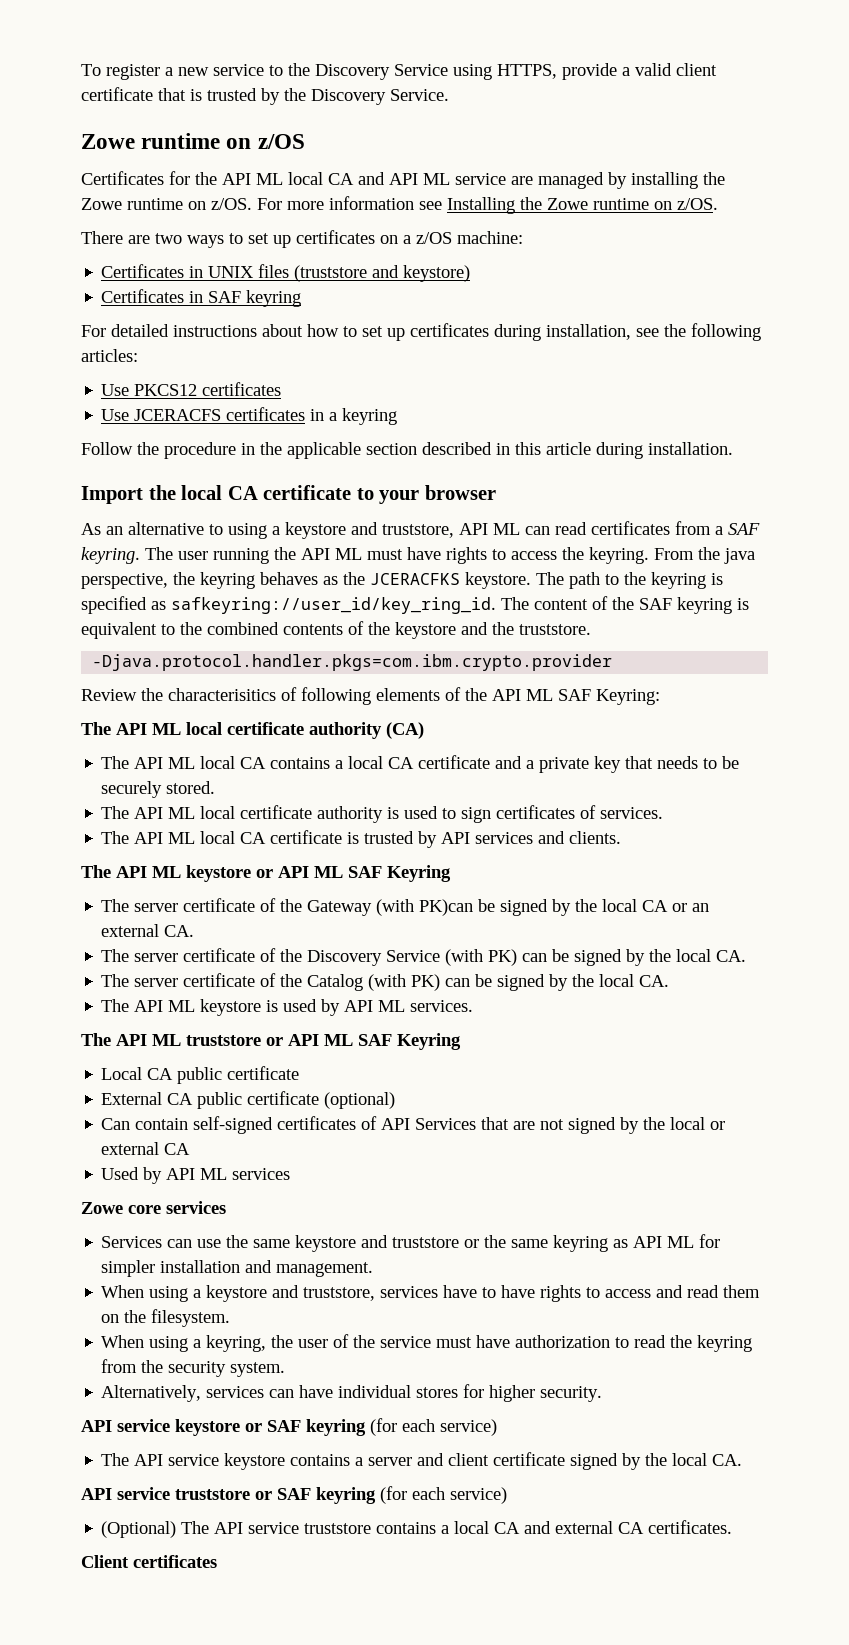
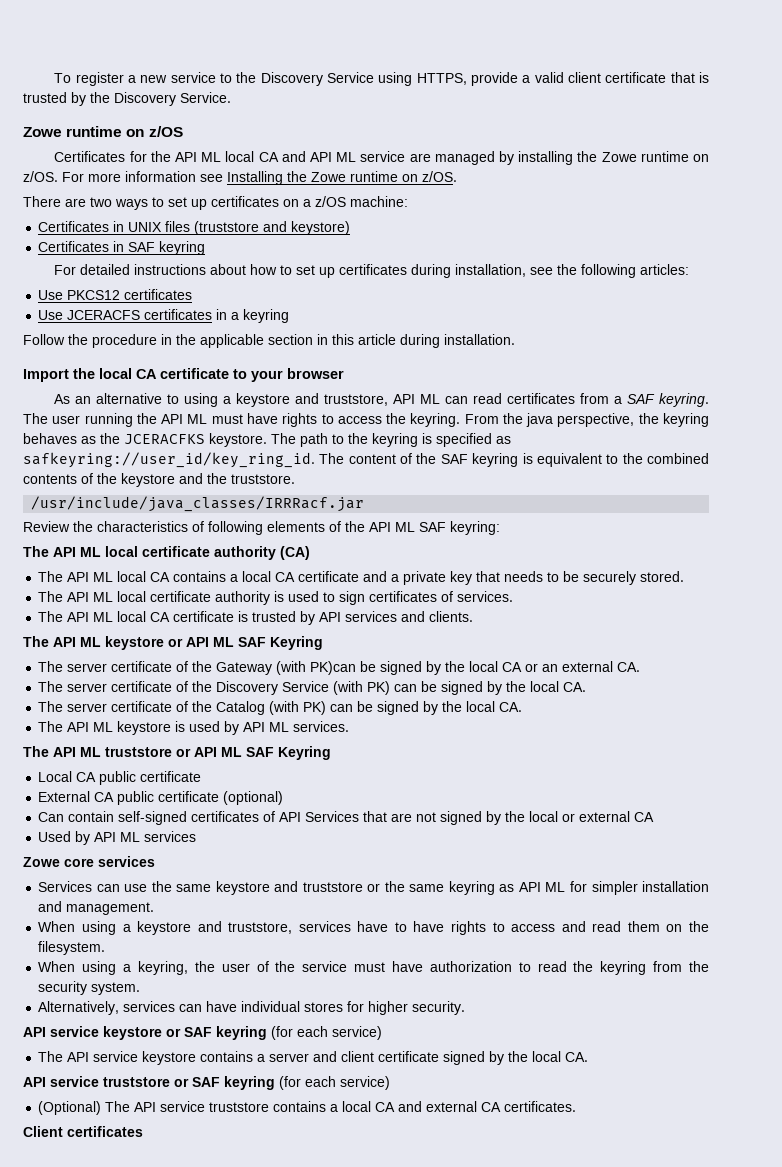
[422,442,492,455] described -> (313, 339) none
[92,654,613,671] -Djava.protocol.handler.pkgs=com.ibm.crypto.provider -> [31,496,365,512] /usr/include/java_classes/IRRRacf.jar
[168,688,276,701] characterisitics -> [97,521,188,532] characteristics
[596,689,660,705] Keyring: -> [450,521,500,535] keyring:

